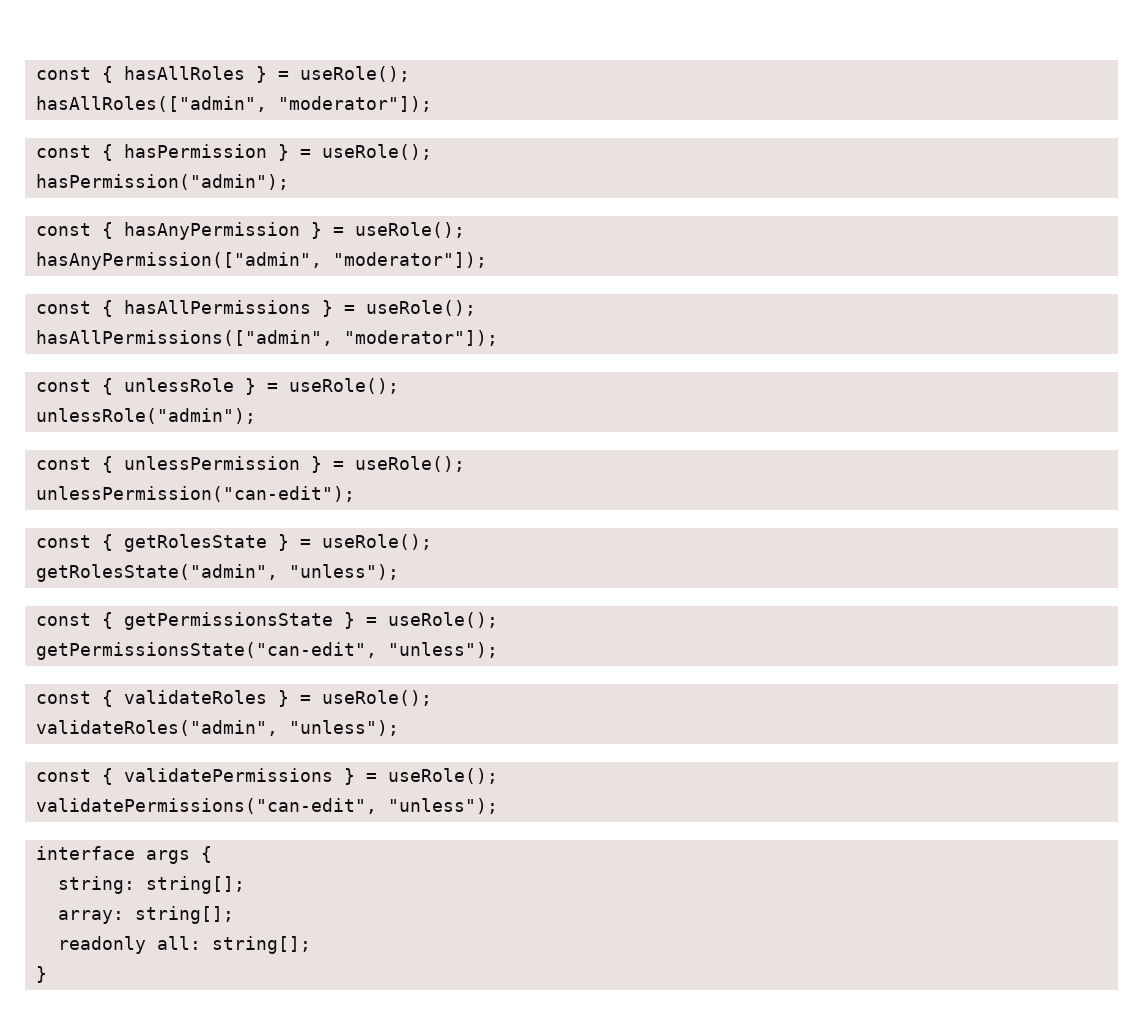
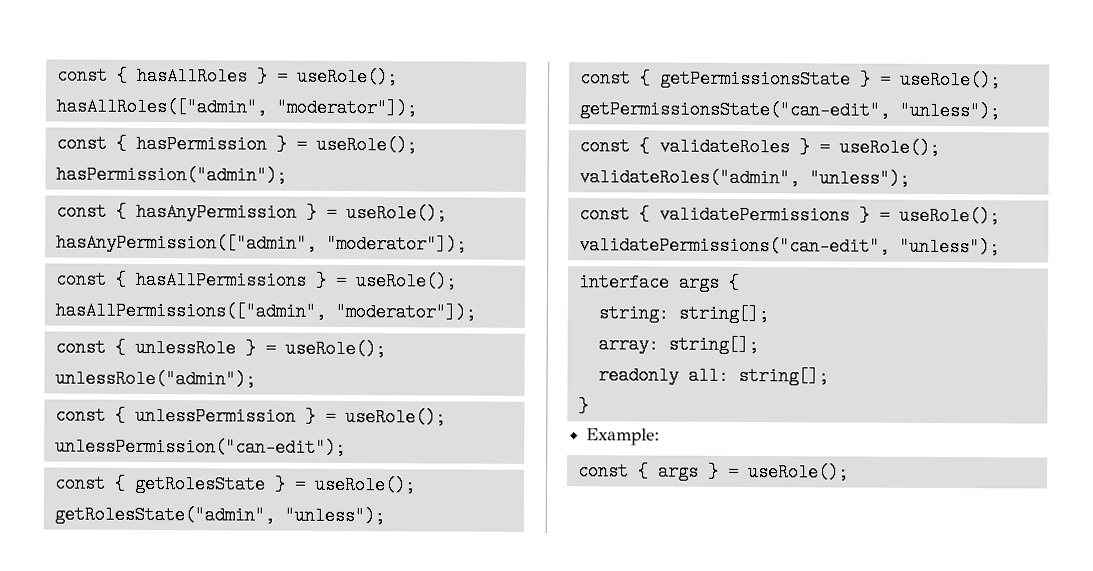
(48, 974) none -> [586,428,661,446] [577,462,849,482] // Example: // const { args } = useRole();

